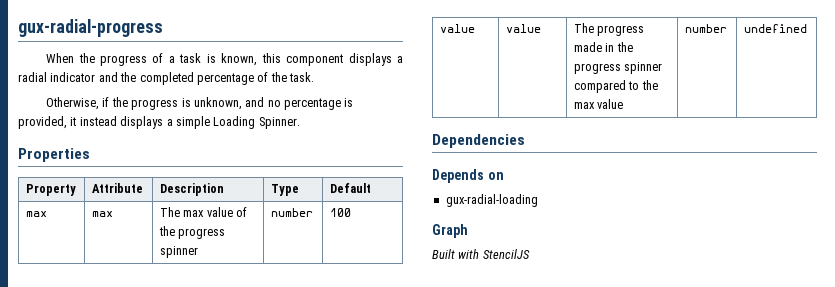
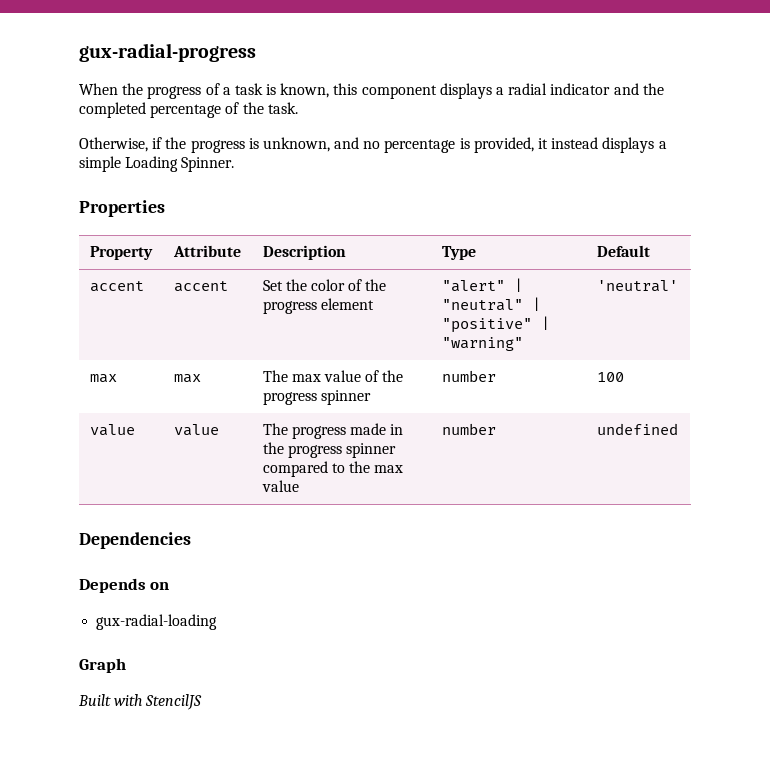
(371, 188) none -> [89,281,144,292] [173,281,228,292] [262,279,387,291] [262,298,374,314] [441,278,523,292] [441,297,541,311] [441,316,550,333] [441,337,523,351] [596,280,678,292] // accent | accent | Set the color of the progress element | "alert" | "neutral" | "positive" | "warning" | 'neutral'

